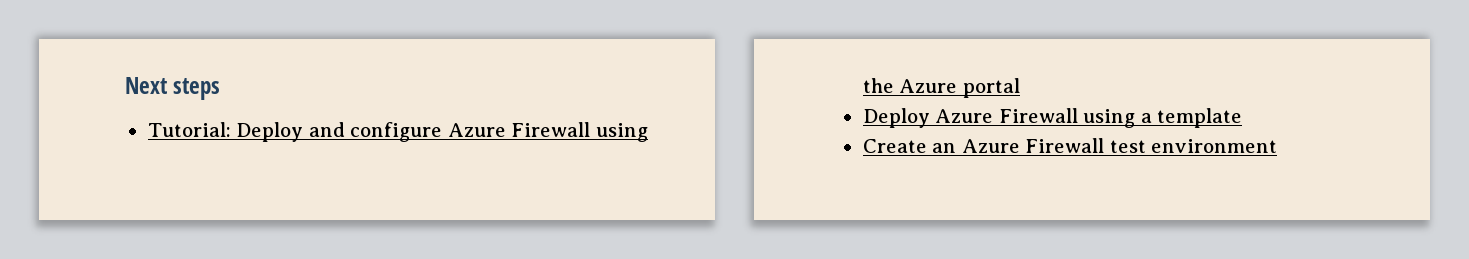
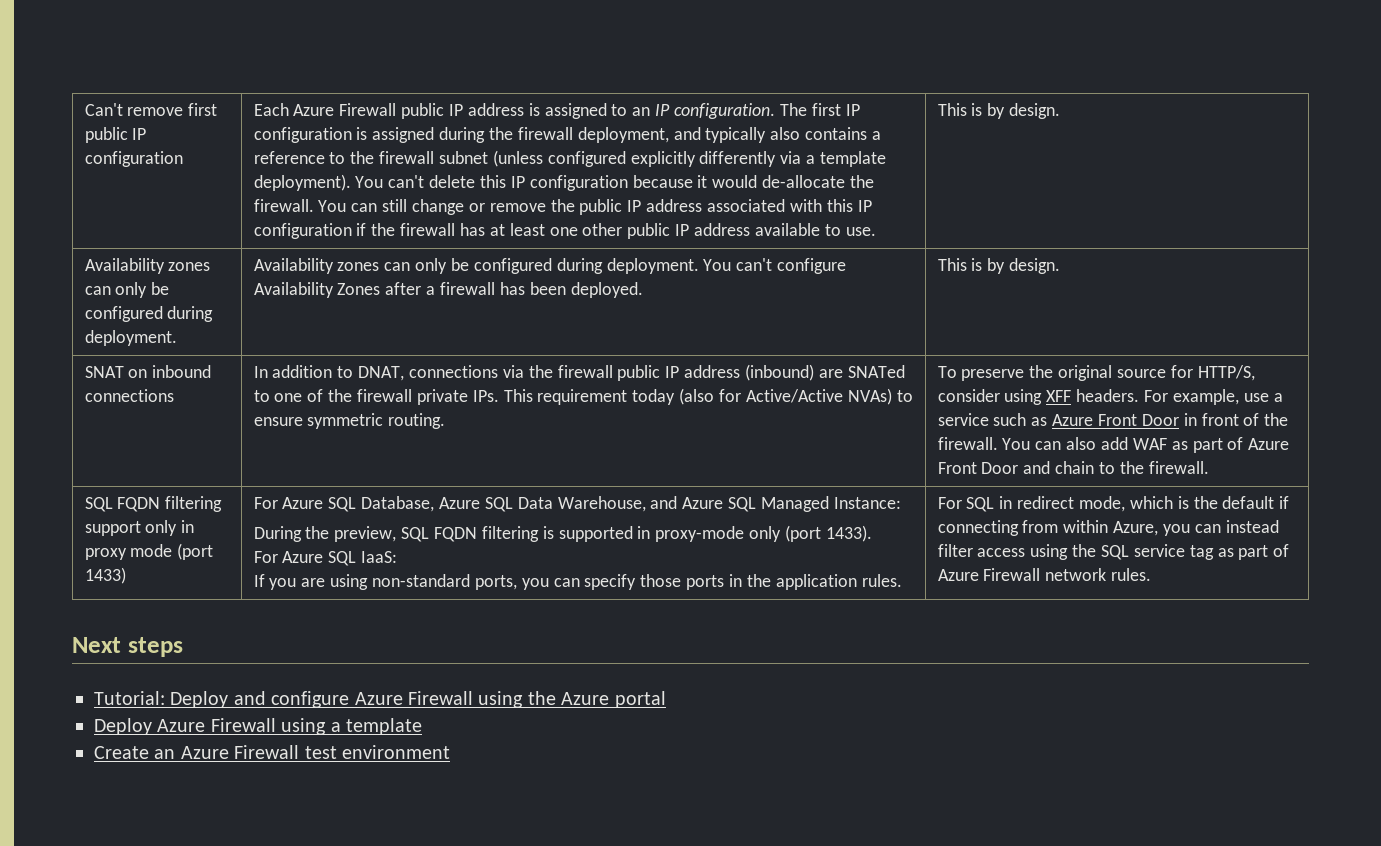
(125, 85) none -> [84,103,218,116] [84,127,147,143] [84,151,183,167] [253,103,860,119] [253,127,882,143] [253,150,887,167] [253,174,875,191] [253,199,872,215] [253,223,876,239] [937,103,1061,119] [84,258,211,274] [84,282,170,298] [84,306,214,322] [84,330,177,346] [253,258,847,274] [253,282,643,298] [937,258,1061,274] [84,365,212,378] [84,389,174,402] [253,364,905,381] [253,388,913,405] [253,413,446,429] [937,365,1255,381] [937,389,1283,405] [937,413,1289,426] [937,437,1290,453] [937,461,1209,474] [84,496,223,512] [84,520,195,536] [84,543,214,560] [84,567,126,584] [253,496,901,512] [253,525,872,542] [253,551,398,566] [253,574,902,590] [937,496,1290,512] [937,520,1279,536] [937,544,1290,560] [937,568,1152,581] Can't remove first public IP configuration | Each Azure Firewall public IP address is assigned to an IP configuration. The first IP configuration is assigned during the firewall deployment, and typically also contains a reference to the firewall subnet (unless configured explicitly differently via a template deployment). You can't delete this IP configuration because it would de-allocate the firewall. You can still change or remove the public IP address associated with this IP configuration if the firewall has at least one other public IP address available to use. | This is by design. // Availability zones can only be configured during deployment. | Availability zones can only be configured during deployment. You can't configure Availability Zones after a firewall has been deployed. | This is by design. // SNAT on inbound connections | In addition to DNAT, connections via the firewall public IP address (inbound) are SNATed to one of the firewall private IPs. This requirement today (also for Active/Active NVAs) to ensure symmetric routing. | To preserve the original source for HTTP/S, consider using XFF headers. For example, use a service such as Azure Front Door in front of the firewall. You can also add WAF as part of Azure Front Door and chain to the firewall. // SQL FQDN filtering support only in proxy mode (port 1433) | For Azure SQL Database, Azure SQL Data Warehouse, and Azure SQL Managed Instance: // During the preview, SQL FQDN filtering is supported in proxy-mode only (port 1433). // For Azure SQL IaaS: // If you are using non-standard ports, you can specify those ports in the application rules. | For SQL in redirect mode, which is the default if connecting from within Azure, you can instead filter access using the SQL service tag as part of Azure Firewall network rules. //

